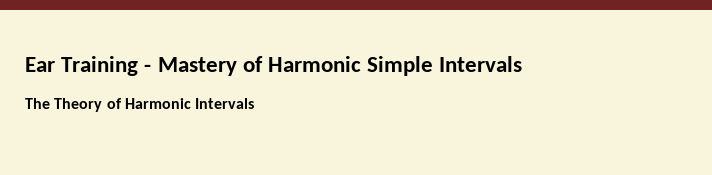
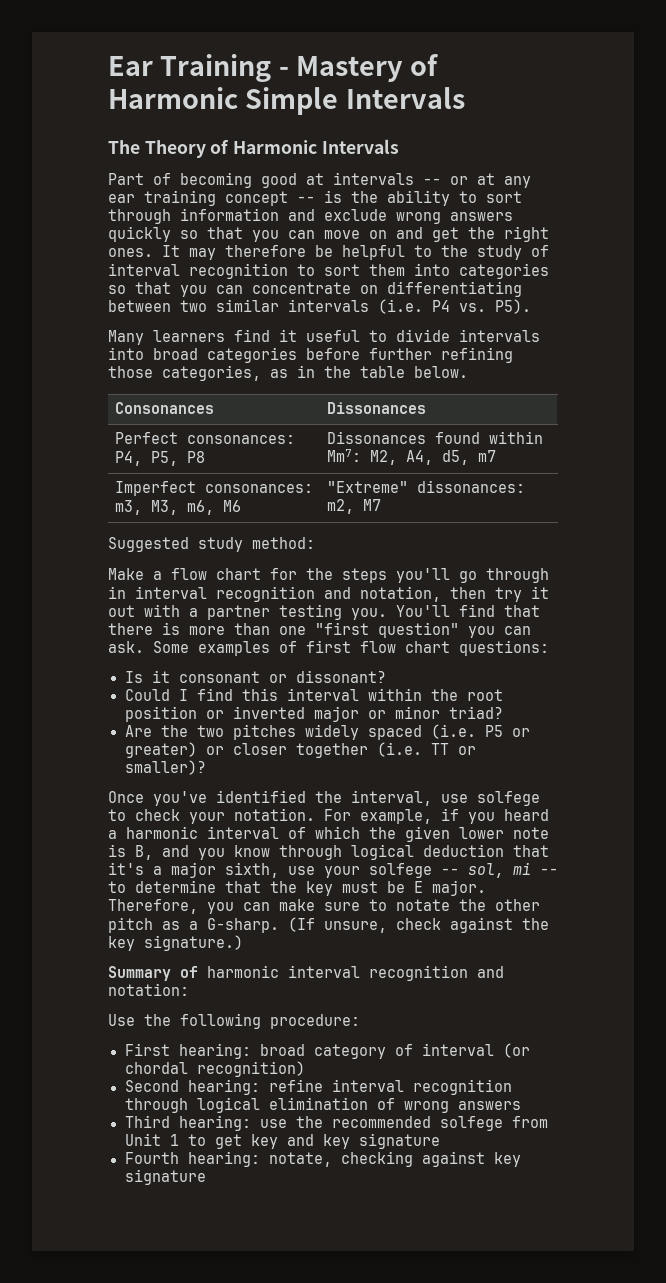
(255, 103) none -> [108,172,531,188] [108,190,522,206] [108,208,513,224] [108,226,549,242] [108,245,549,260] [108,263,549,279] [108,281,522,297] [108,299,531,314] [108,329,540,345] [108,347,513,363] [108,365,468,381] [114,402,214,414] [326,402,426,414] [114,432,295,444] [114,451,205,466] [326,431,543,444] [326,449,496,465] [114,481,313,496] [114,500,241,515] [326,480,525,493] [326,499,381,514] [108,537,315,552] [108,568,549,583] [108,586,549,602] [108,604,540,620] [108,622,531,638] [108,640,549,656] [124,670,386,683] [124,688,503,701] [124,706,503,722] [124,724,530,740] [124,742,476,758] [124,760,206,775] [108,790,540,806] [108,808,549,824] [108,826,549,842] [108,844,549,860] [108,862,558,878] [108,880,486,896] [108,899,540,914] [108,917,549,933] [108,935,243,951] [108,965,504,981] [108,983,189,996] [108,1013,360,1029] [124,1043,530,1059] [124,1061,305,1077] [124,1079,512,1095] [124,1097,521,1113] [124,1115,548,1131] [124,1133,440,1149] [124,1151,521,1167] [124,1169,206,1185] // Part of becoming good at intervals -- or at any ear training concept -- is the ability to sort through information and exclude wrong answers quickly so that you can move on and get the right ones. It may therefore be helpful to the study of interval recognition to sort them into categories so that you can concentrate on differentiating between two similar intervals (i.e. P4 vs. P5). // Many learners find it useful to divide intervals into broad categories before further refining those categories, as in the table below. // Consonances | Dissonances // Perfect consonances: P4, P5, P8 | Dissonances found within Mm7: M2, A4, d5, m7 // Imperfect consonances: m3, M3, m6, M6 | "Extreme" dissonances: m2, M7 // Suggested study method: // Make a flow chart for the steps you'll go through in interval recognition and notation, then try it out with a partner testing you. You'll find that there is more than one "first question" you can ask. Some examples of first flow chart questions: // Is it consonant or dissonant? // Could I find this interval within the root position or inverted major or minor triad? // Are the two pitches widely spaced (i.e. P5 or greater) or closer together (i.e. TT or smaller)? // Once you've identified the interval, use solfege to check your notation. For example, if you heard a harmonic interval of which the given lower note is B, and you know through logical deduction that it's a major sixth, use your solfege -- sol, mi -- to determine that the key must be E major. Therefore, you can make sure to notate the other pitch as a G-sharp. (If unsure, check against the key signature.) // Summary of harmonic interval recognition and notation: // Use the following procedure: // First hearing: broad category of interval (or chordal recognition) // Second hearing: refine interval recognition through logical elimination of wrong answers // Third hearing: use the recommended solfege from Unit 1 to get key and key signature // Fourth hearing: notate, checking against key signature

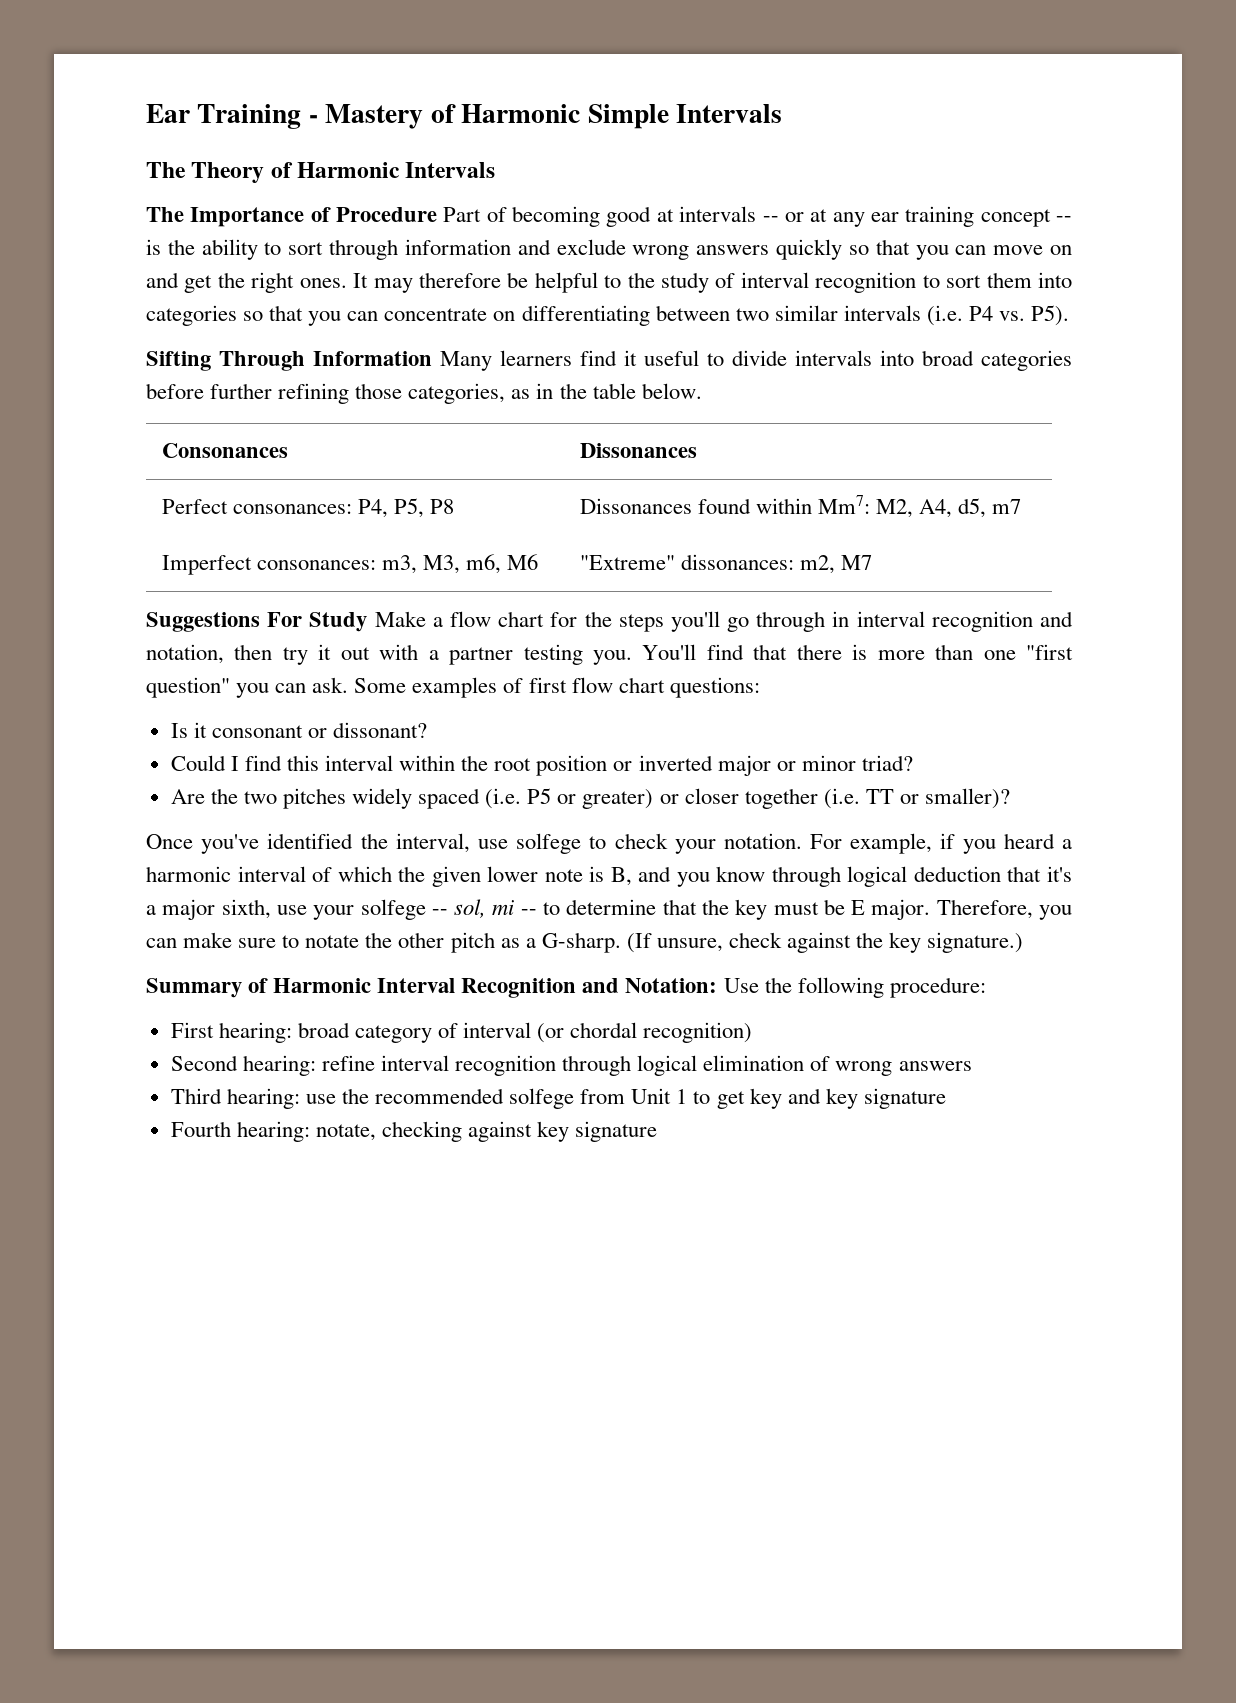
(399, 146) none -> [146,207,438,227] The Importance of Procedure
(531, 306) none -> [146,351,432,371] Sifting Through Information
[108,537,315,552] Suggested study method: // -> [146,612,368,632] Suggestions For Study
[207,965,504,981] [108,983,189,996] harmonic interval recognition and notation: // -> [273,978,718,998] Harmonic Interval Recognition and Notation:

